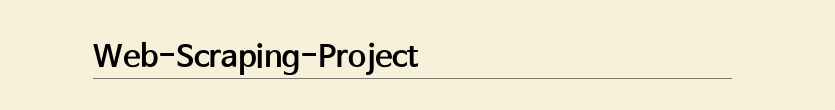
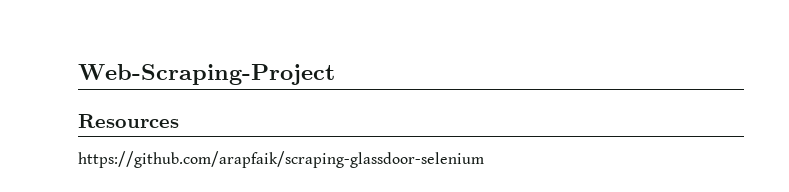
(418, 59) none -> [78,114,179,128] [78,151,484,168] // Resources // https://github.com/arapfaik/scraping-glassdoor-selenium

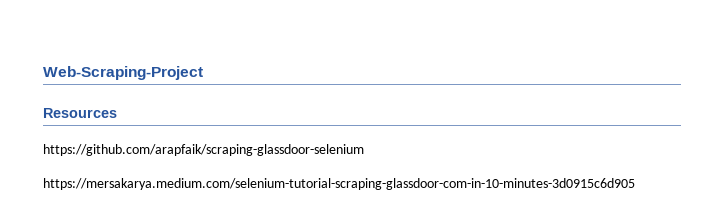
(484, 159) none -> [43,178,635,190] // https://mersakarya.medium.com/selenium-tutorial-scraping-glassdoor-com-in-10-minutes-3d0915c6d905

